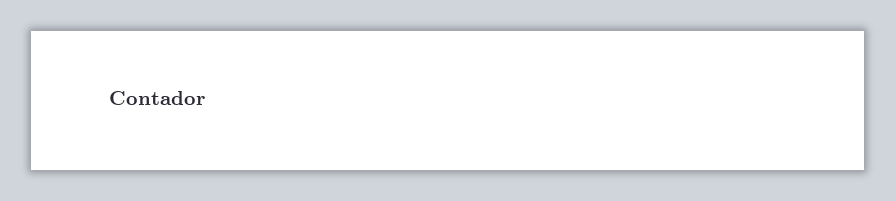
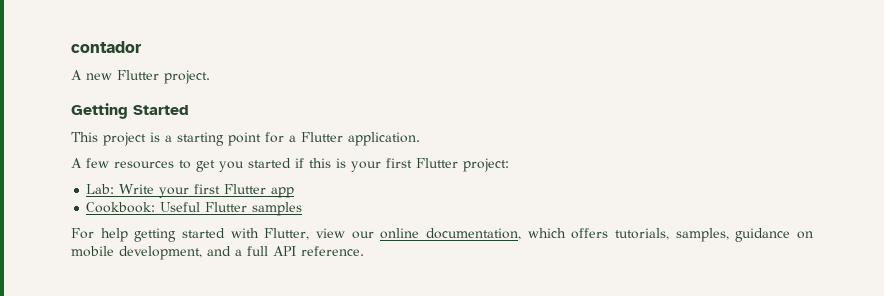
[109,91,205,105] Contador -> [71,41,142,53] [71,70,210,84] [71,103,189,119] [71,132,420,146] [71,158,509,172] [86,184,295,198] [86,202,303,216] [71,228,813,242] [71,246,364,260] contador // A new Flutter project. // Getting Started // This project is a starting point for a Flutter application. // A few resources to get you started if this is your first Flutter project: // Lab: Write your first Flutter app // Cookbook: Useful Flutter samples // For help getting started with Flutter, view our online documentation, which offers tutorials, samples, guidance on mobile development, and a full API reference.

